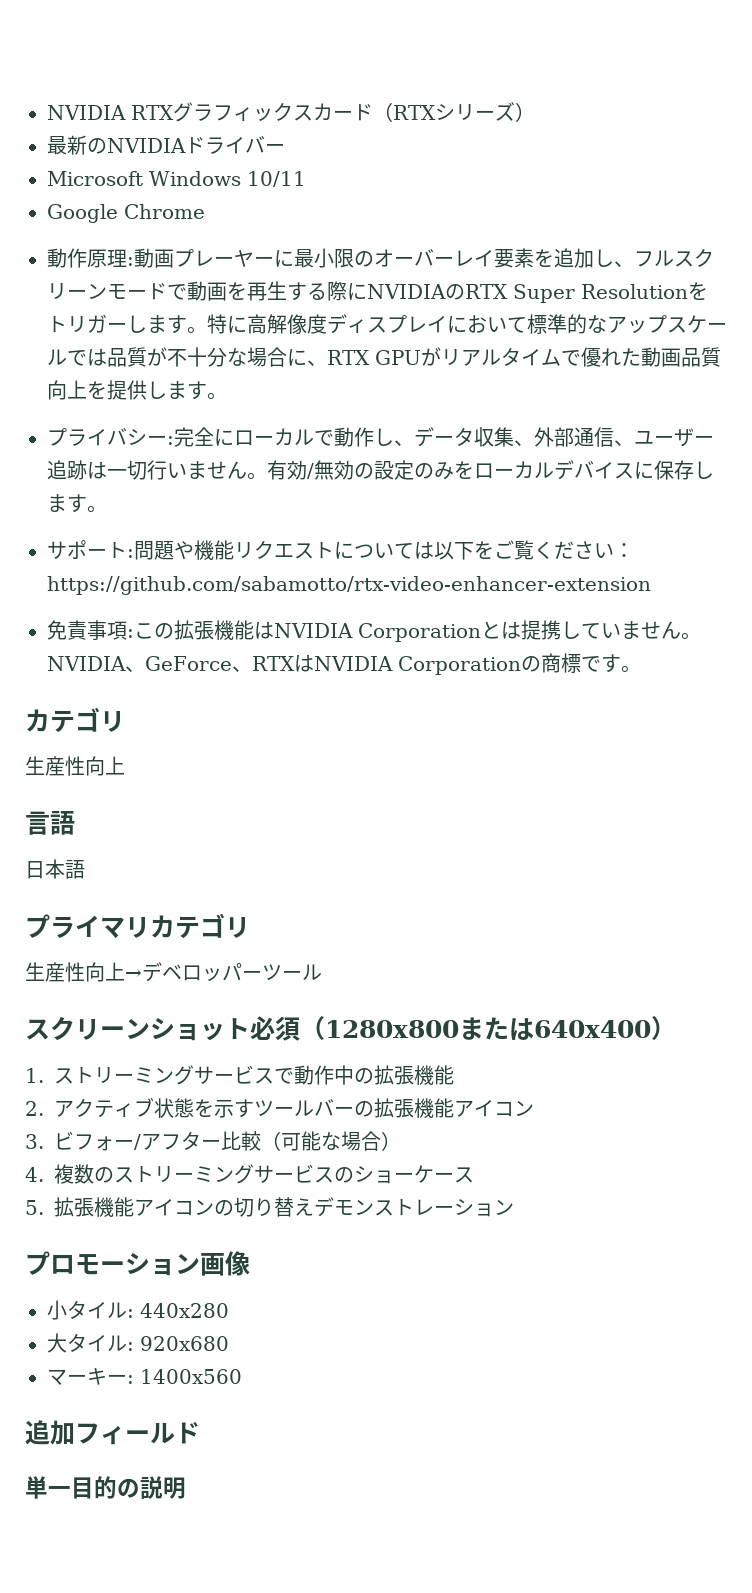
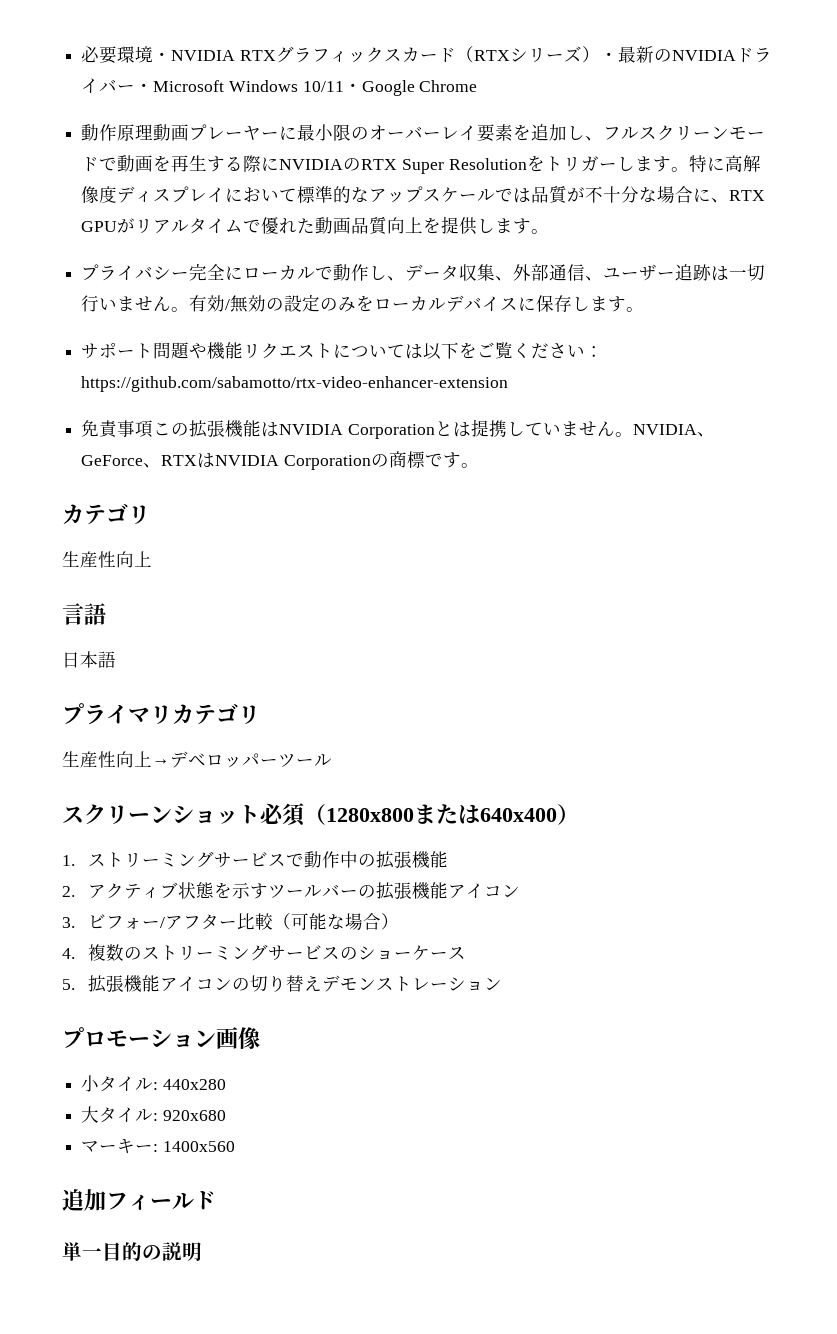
(47, 112) none -> [81,46,172,64] 必要環境・
(535, 112) // -> [599,52,618,61] ・
(285, 148) // -> [135,83,154,92] ・
(306, 179) // -> [343,83,362,92] ・
[127,257,134,266] : -> (154, 132) none
[167,436,174,445] : -> (190, 275) none
[127,549,134,558] : -> (154, 351) none
[127,629,134,638] : -> (154, 429) none

